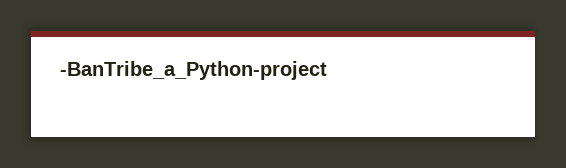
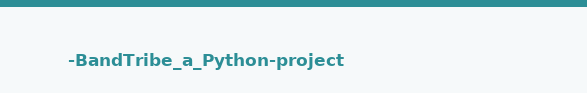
[60,61,327,80] -BanTribe_a_Python-project -> [68,53,344,70] -BandTribe_a_Python-project

